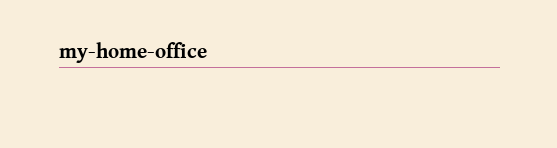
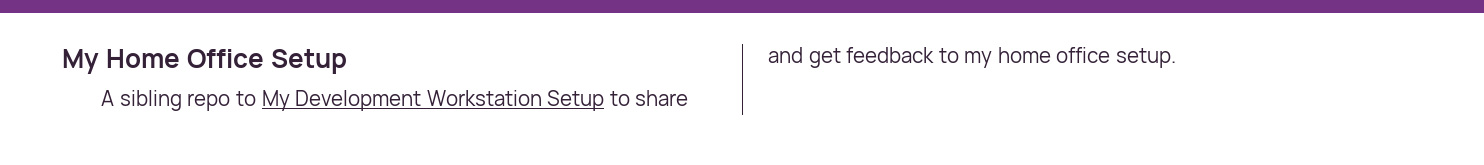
[59,42,207,63] my-home-office -> [62,49,348,74] [101,90,689,111] [768,47,1176,68] My Home Office Setup // A sibling repo to My Development Workstation Setup to share and get feedback to my home office setup.

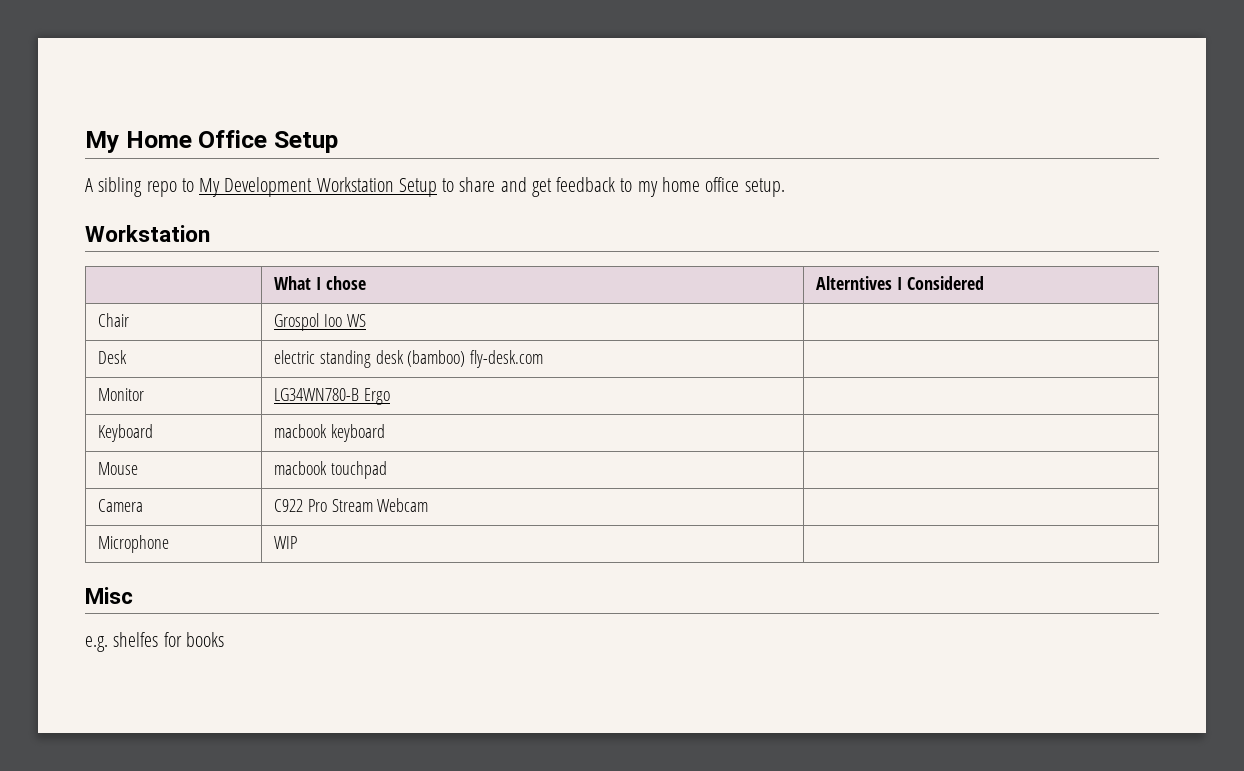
(1176, 58) none -> [85,225,210,242] [274,276,366,290] [816,276,984,290] [98,313,130,327] [274,313,366,331] [98,350,128,364] [274,350,543,368] [98,388,145,401] [274,388,390,405] [98,424,154,442] [274,424,385,442] [98,462,139,475] [274,461,387,479] [98,499,144,512] [274,498,429,512] [98,535,170,553] [274,536,298,549] [85,587,133,604] [85,632,224,652] // Workstation // | What I chose | Alterntives I Considered // Chair | Grospol Ioo WS | // Desk | electric standing desk (bamboo) fly-desk.com | // Monitor | LG34WN780-B Ergo | // Keyboard | macbook keyboard | // Mouse | macbook touchpad | // Camera | C922 Pro Stream Webcam | // Microphone | WIP | // Misc // e.g. shelfes for books

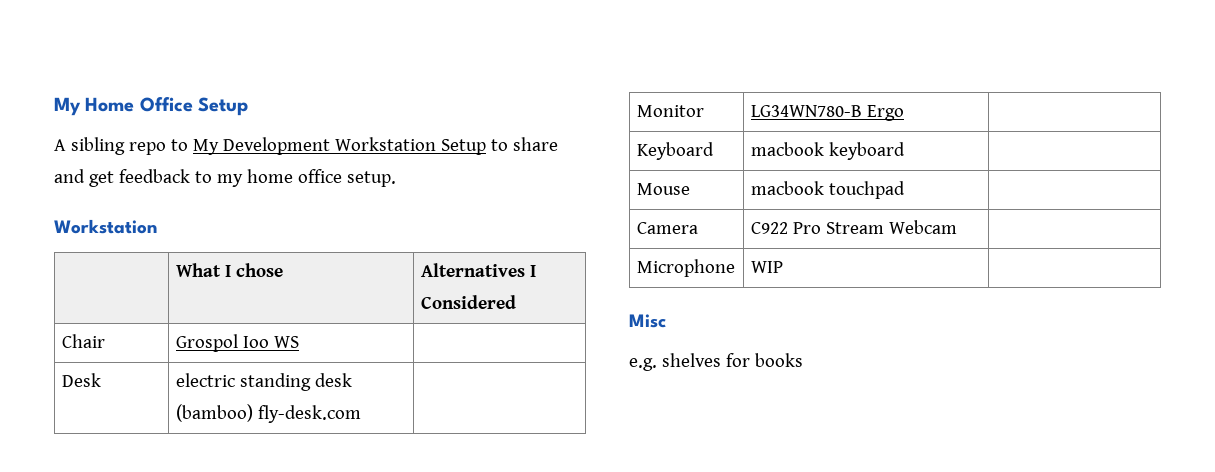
[816,276,893,290] Alterntives -> [420,263,525,277] Alternatives
[113,632,159,647] shelfes -> [661,353,721,367] shelves

